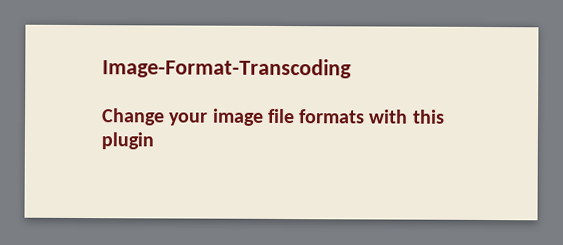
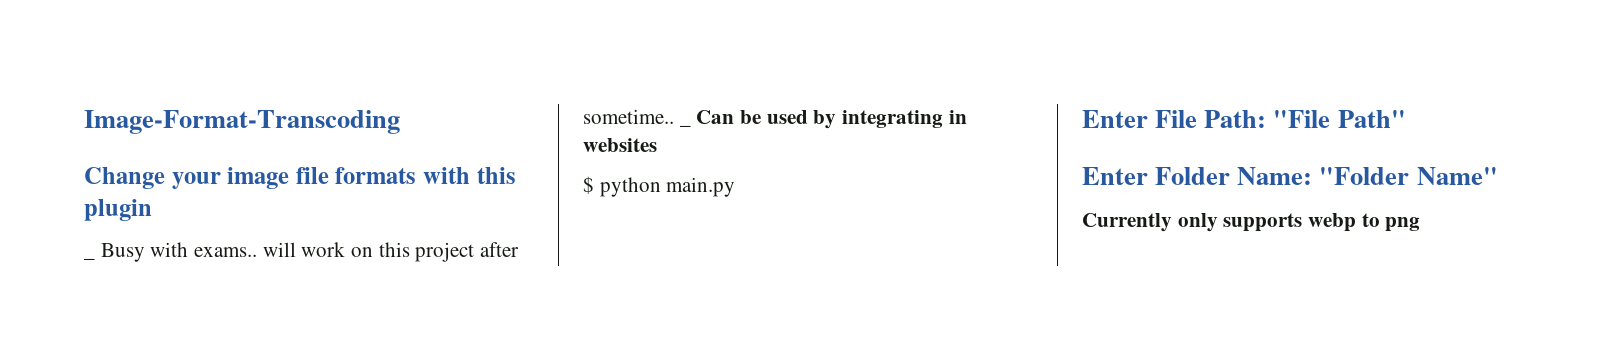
(154, 141) none -> [84,242,520,262] [583,109,674,124] [679,124,691,127] [696,110,967,129] [583,138,657,152] [583,176,736,197] [1082,110,1406,128] [1082,167,1498,185] [1082,213,1421,232] // _ Busy with exams.. will work on this project after sometime.. _ Can be used by integrating in websites // $ python main.py // Enter File Path: "File Path" // Enter Folder Name: "Folder Name" // Currently only supports webp to png

